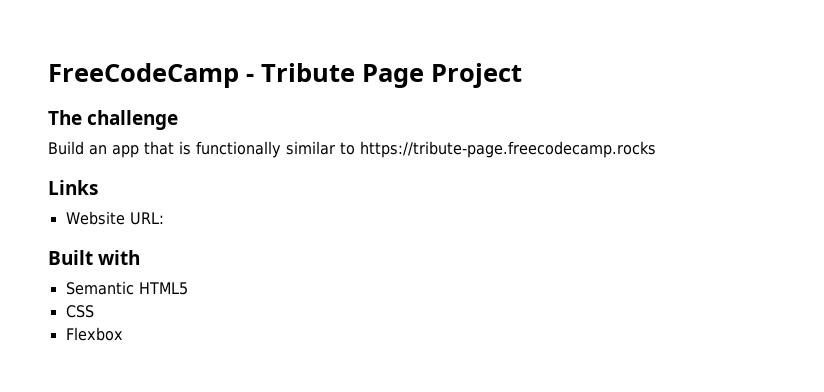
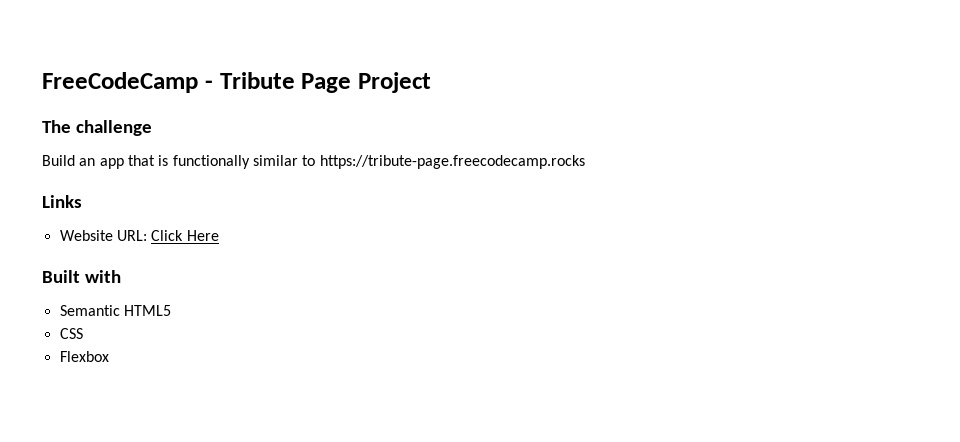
(164, 218) none -> [151,230,219,241] Click Here

